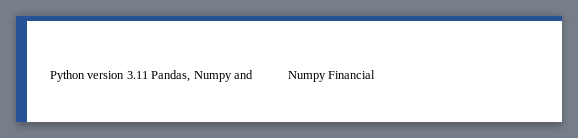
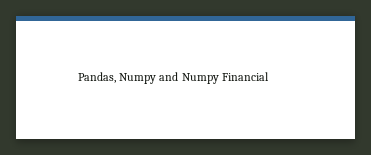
[50,70,148,82] Python version 3.11 -> (78, 77) none

